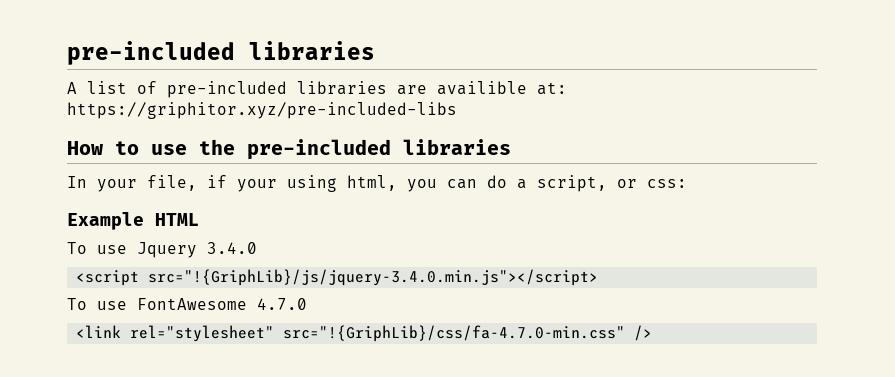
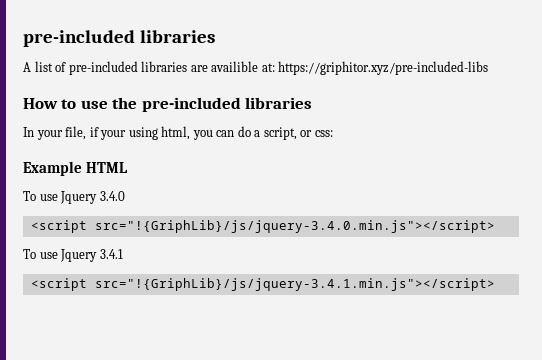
[137,298,307,310] [76,325,653,342] FontAwesome 4.7.0 // <link rel="stylesheet" src="!{GriphLib}/css/fa-4.7.0-min.css" /> -> [60,249,123,262] [30,278,495,291] Jquery 3.4.1 // <script src="!{GriphLib}/js/jquery-3.4.1.min.js"></script>

